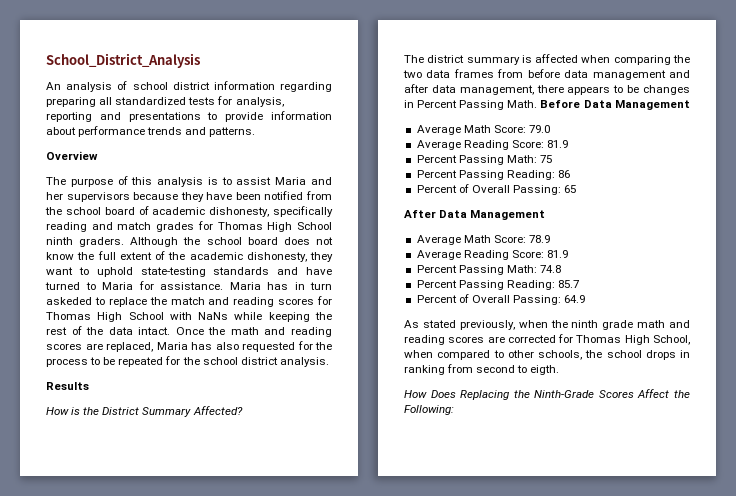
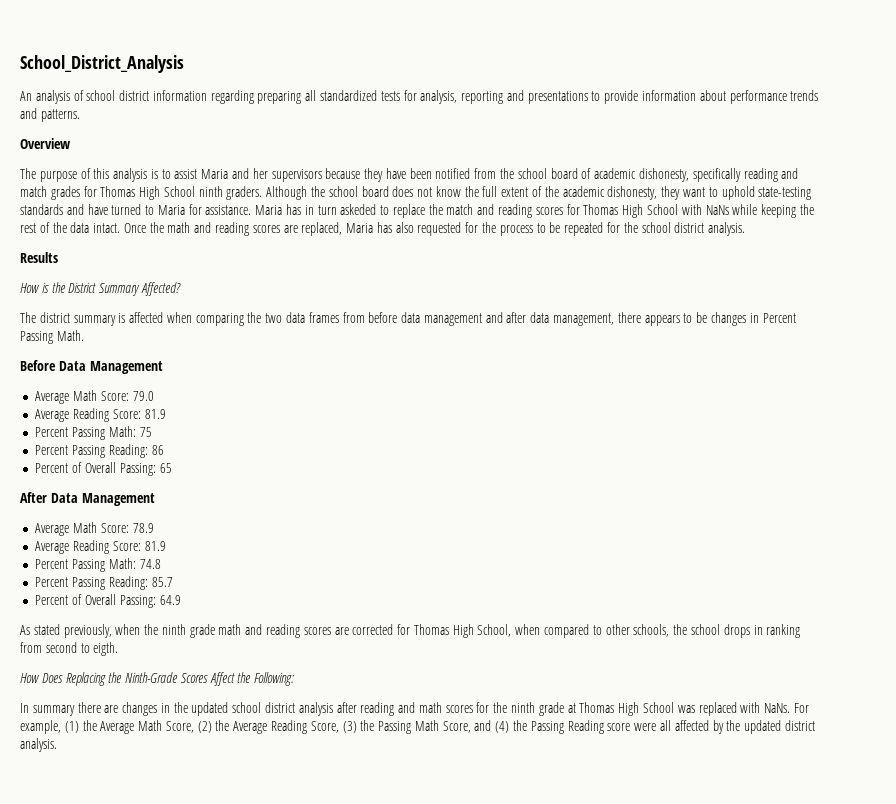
(538, 104) none -> (84, 335) //
(454, 410) none -> [20,702,809,716] [20,720,815,734] [20,738,57,752] // In summary there are changes in the updated school district analysis after reading and math scores for the ninth grade at Thomas High School was replaced with NaNs. For example, (1) the Average Math Score, (2) the Average Reading Score, (3) the Passing Math Score, and (4) the Passing Reading score were all affected by the updated district analysis.

